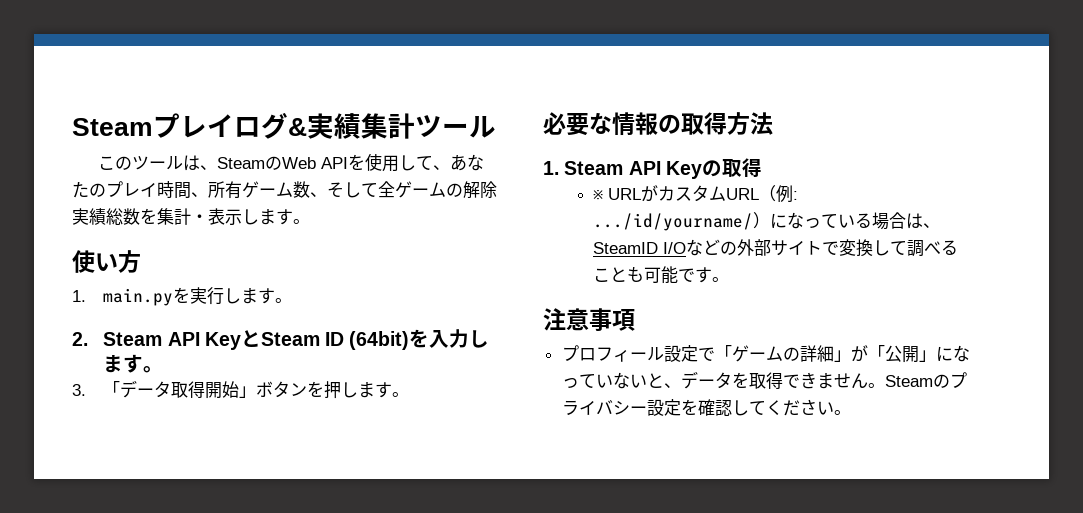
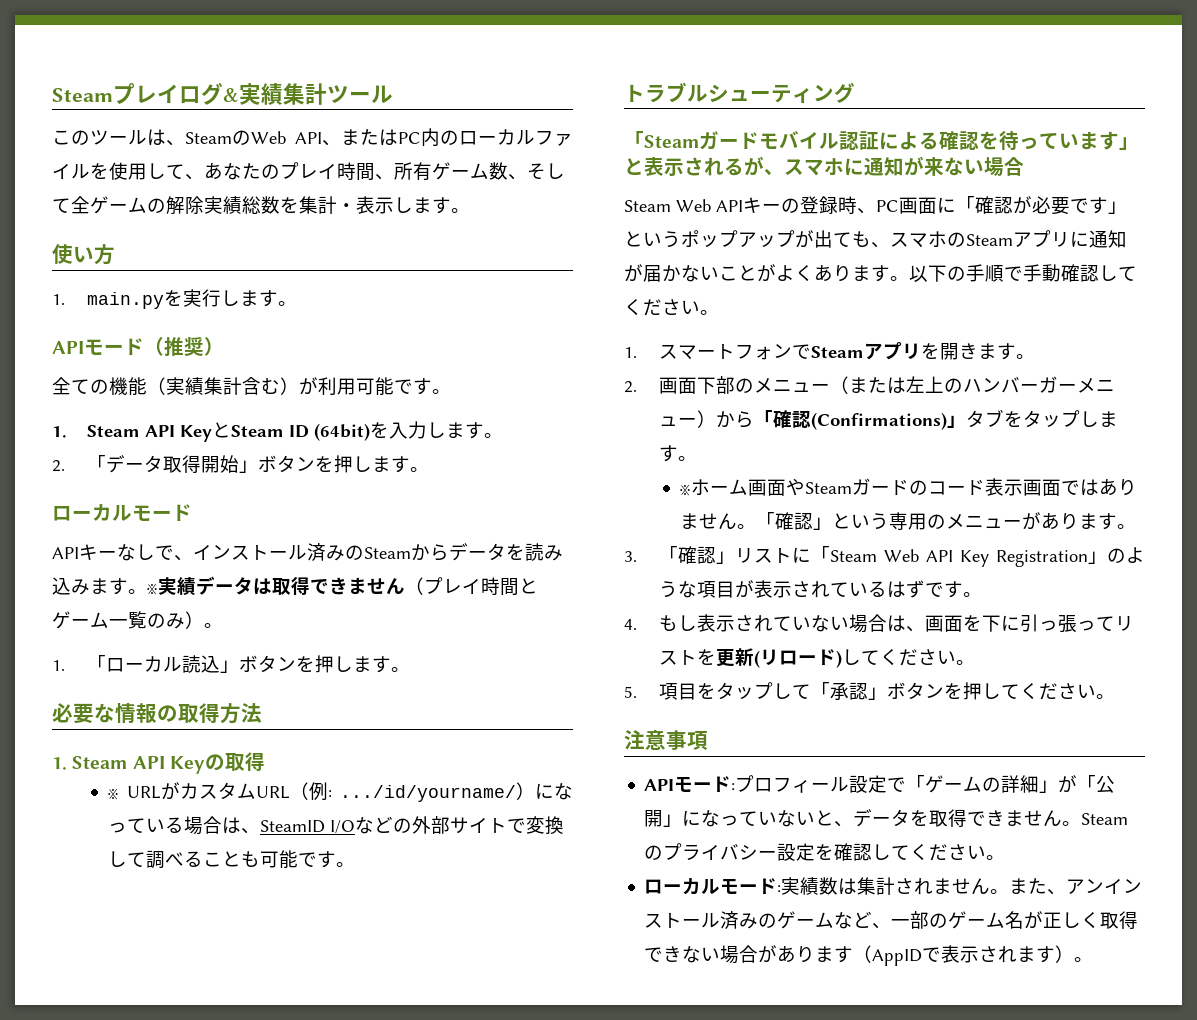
(349, 163) none -> [322,128,573,147] [52,163,90,179] 、またはPC内のローカルファイル
[72,332,88,346] 2. -> [52,337,224,356] [52,377,451,396] [52,426,67,438] APIモード（推奨） // 全ての機能（実績集計含む）が利用可能です。 // 1.
[72,384,86,396] 3. -> [52,460,65,472] 2.
(410, 394) none -> [52,504,192,521] [52,543,563,561] [52,576,538,596] [52,611,223,629] [52,655,411,673] // ローカルモード // APIキーなしで、インストール済みのSteamからデータを読み込みます。※実績データは取得できません（プレイ時間とゲーム一覧のみ）。 // 1.「ローカル読込」ボタンを押します。
(730, 279) none -> [624,82,855,103] [624,131,1139,150] [624,156,1024,176] [624,196,1127,215] [624,230,1127,248] [624,264,1137,282] [624,299,719,316] [624,342,1036,360] [624,376,1116,394] [659,409,1119,430] [659,445,698,462] [679,478,1137,496] [679,512,1136,530] [624,546,1145,567] [659,580,983,598] [624,614,1135,633] [659,648,976,668] [624,682,1116,700] // トラブルシューティング // 「Steamガードモバイル認証による確認を待っています」と表示されるが、スマホに通知が来ない場合 // Steam Web APIキーの登録時、PC画面に「確認が必要です」というポップアップが出ても、スマホのSteamアプリに通知が届かないことがよくあります。以下の手順で手動確認してください。 // 1.スマートフォンでSteamアプリを開きます。 // 2.画面下部のメニュー（または左上のハンバーガーメニュー）から「確認(Confirmations)」タブをタップします。 // ※ホーム画面やSteamガードのコード表示画面ではありません。「確認」という専用のメニューがあります。 // 3.「確認」リストに「Steam Web API Key Registration」のような項目が表示されているはずです。 // 4.もし表示されていない場合は、画面を下に引っ張ってリストを更新(リロード)してください。 // 5.項目をタップして「承認」ボタンを押してください。
(635, 320) none -> [644,776,736,792] APIモード:
(851, 412) none -> [644,877,1143,895] [644,911,1139,929] [644,945,1094,966] // ローカルモード:実績数は集計されません。また、アンインストール済みのゲームなど、一部のゲーム名が正しく取得できない場合があります（AppIDで表示されます）。

